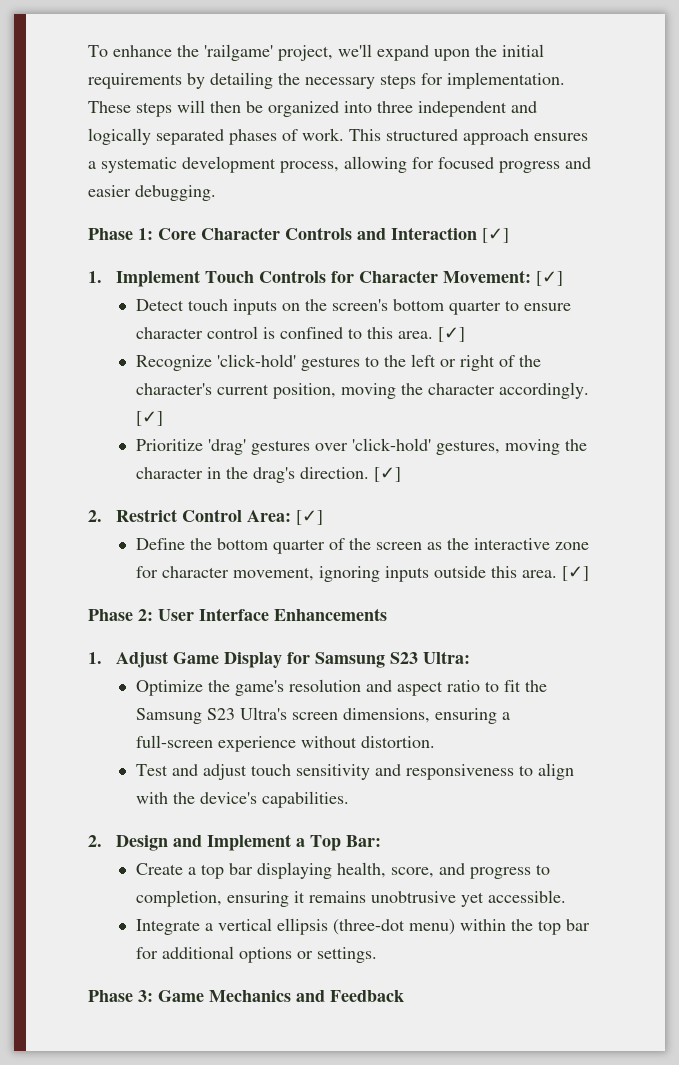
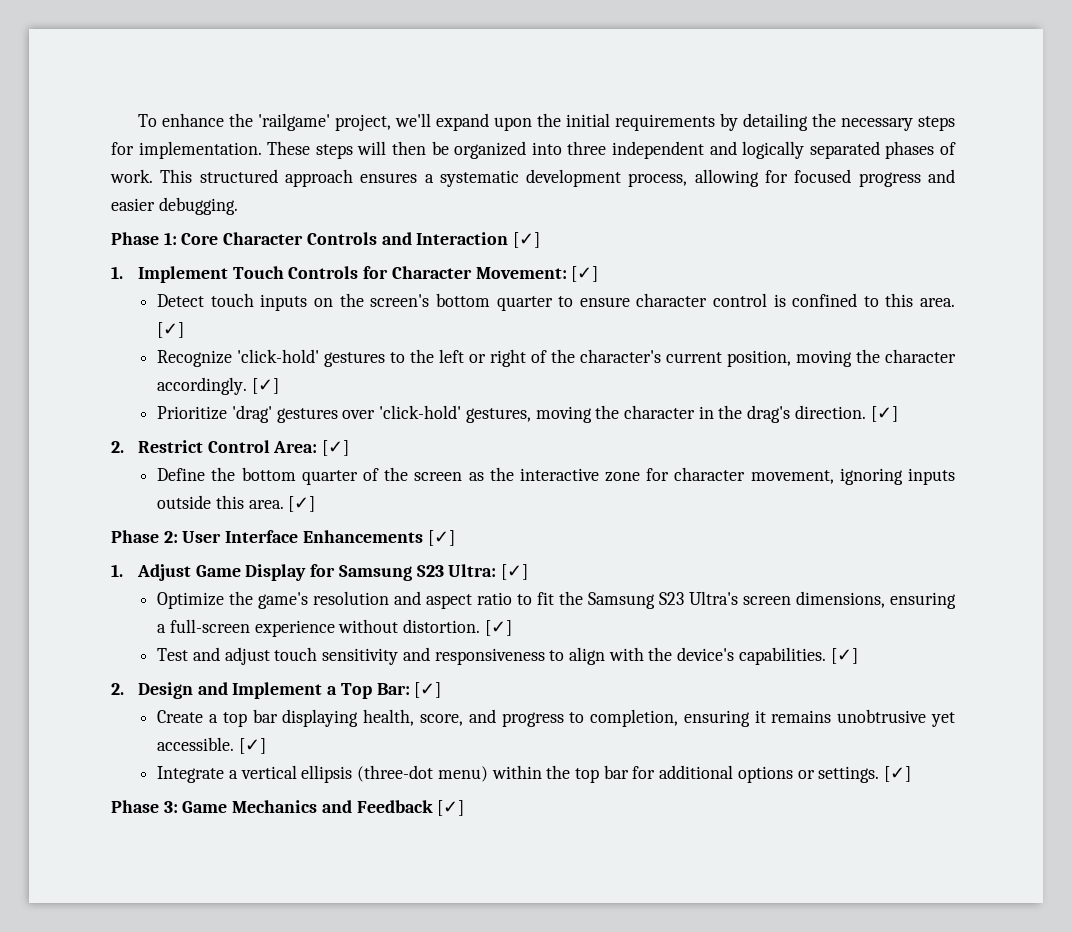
(387, 614) none -> [427,530,455,546] [✓]
(470, 657) none -> [501,564,529,580] [✓]
(435, 742) none -> [484,620,512,636] [✓]
(349, 799) none -> [830,648,858,664] [✓]
(381, 841) none -> [414,682,442,698] [✓]
(566, 896) none -> [238,738,266,754] [✓]
(377, 955) none -> [884,766,912,782] [✓]
(404, 996) none -> [437,800,465,816] [✓]

